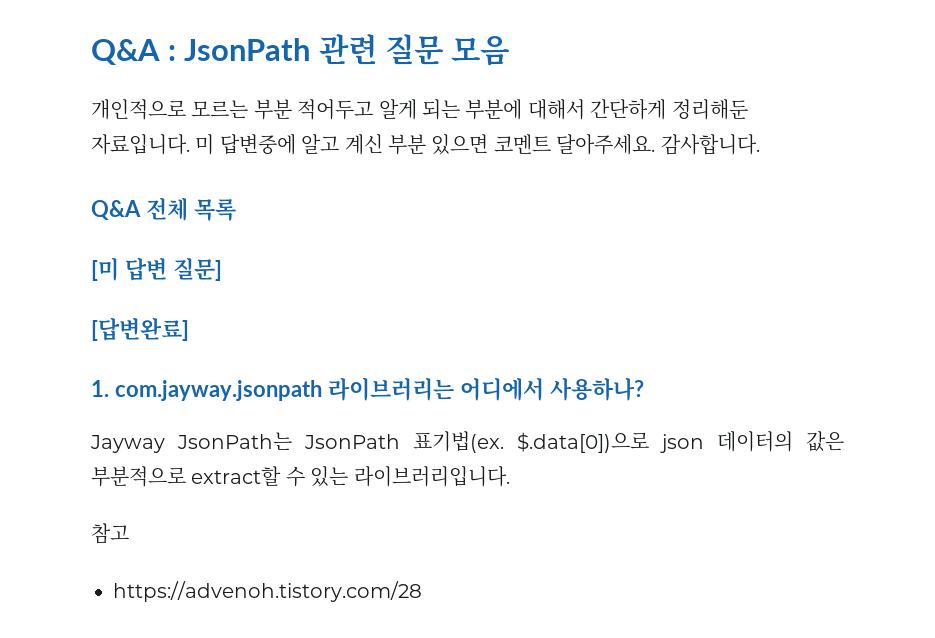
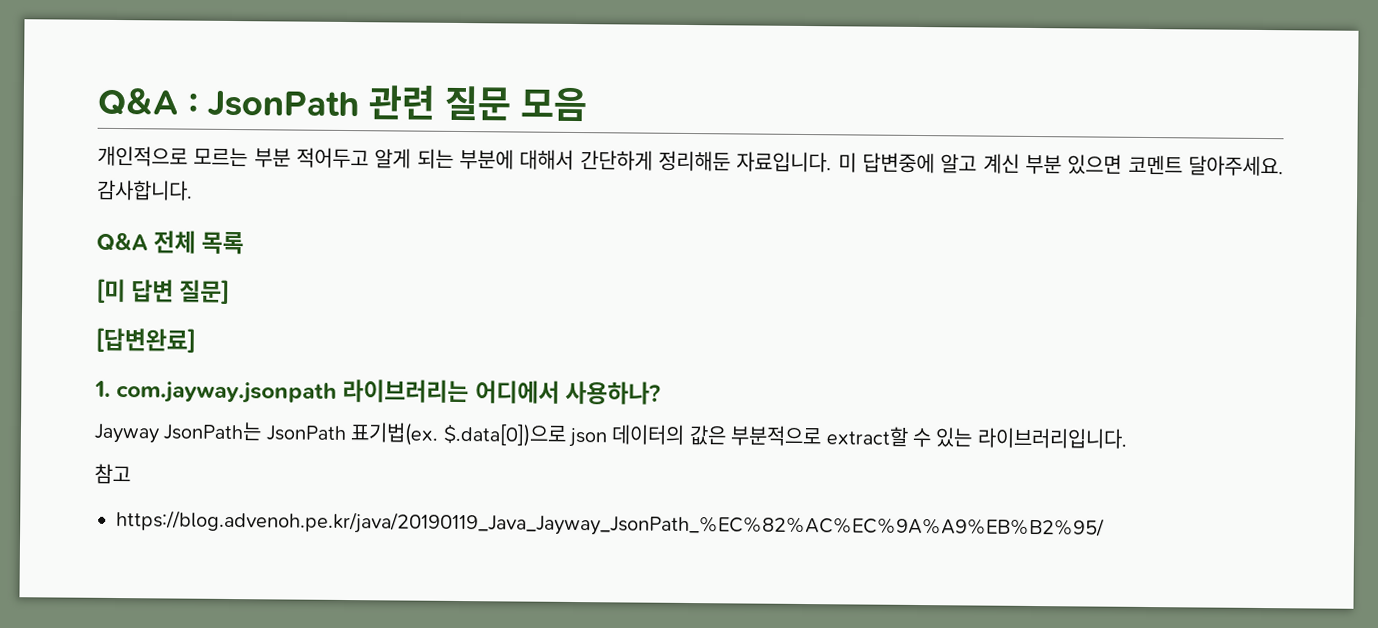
[113,581,422,602] https://advenoh.tistory.com/28 -> [116,510,1105,540] https://blog.advenoh.pe.kr/java/20190119_Java_Jayway_JsonPath_%EC%82%AC%EC%9A%A9%EB%B2%95/

